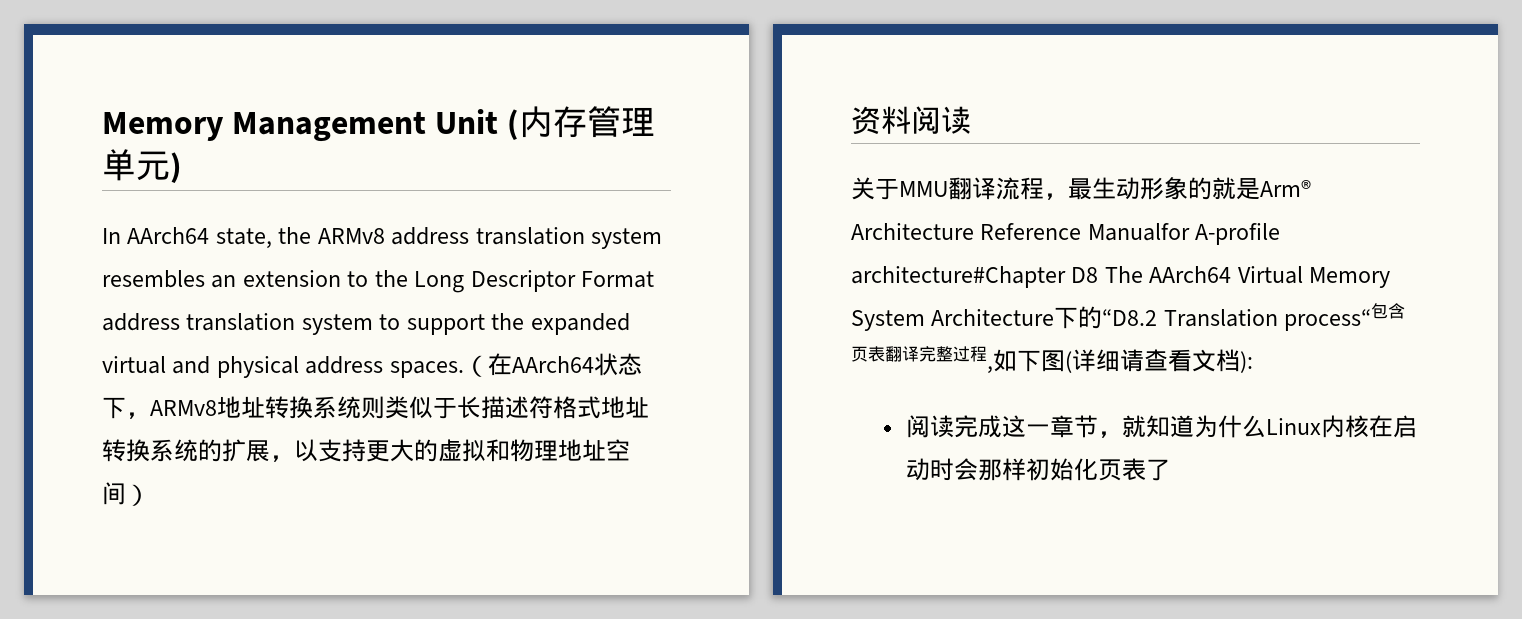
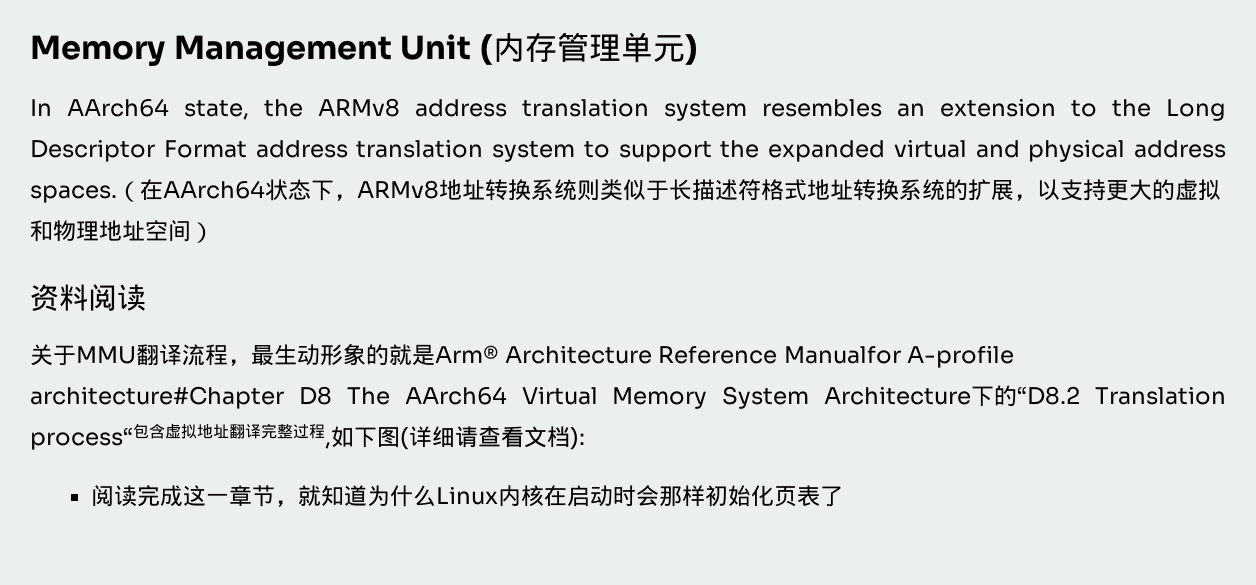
[851,346,885,362] 页表 -> [165,423,229,439] 虚拟地址

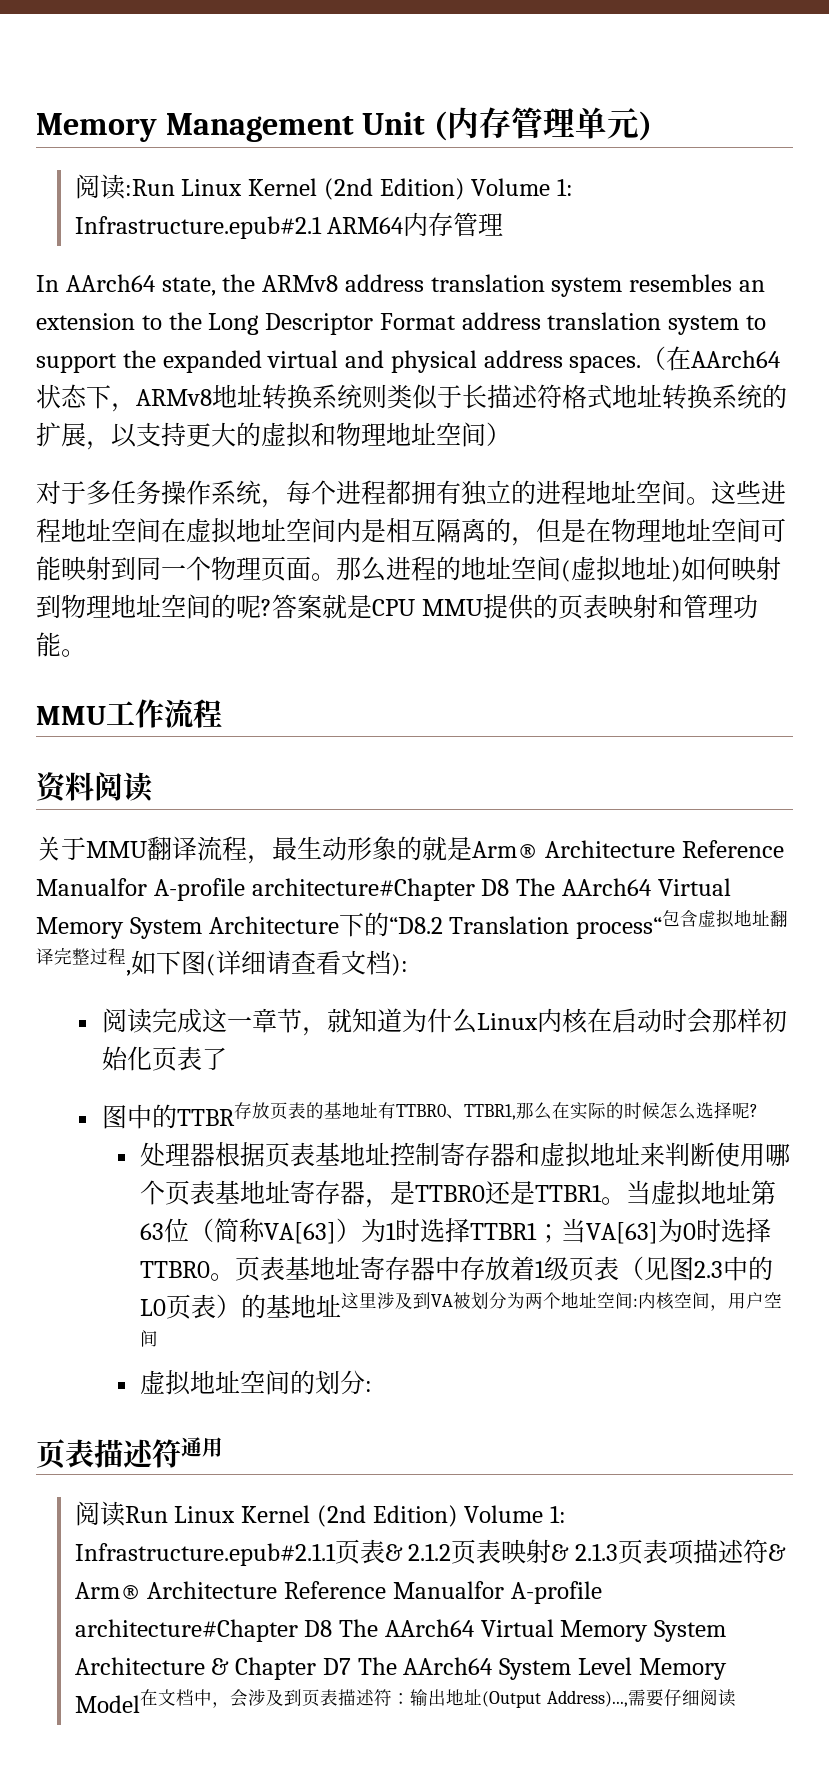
(698, 49) none -> [74,174,574,200] [74,212,504,239] // 阅读:Run Linux Kernel (2nd Edition) Volume 1: Infrastructure.epub#2.1 ARM64内存管理
(214, 232) none -> [36,480,786,508] [36,518,786,546] [36,556,781,582] [36,594,758,620] [36,632,86,657] [36,699,222,728] // 对于多任务操作系统，每个进程都拥有独立的进程地址空间。这些进程地址空间在虚拟地址空间内是相互隔离的，但是在物理地址空间可能映射到同一个物理页面。那么进程的地址空间(虚拟地址)如何映射到物理地址空间的呢?答案就是CPU MMU提供的页表映射和管理功能。 // MMU工作流程
(844, 496) none -> [101,1101,758,1129] [140,1142,791,1168] [140,1180,777,1208] [140,1218,772,1244] [140,1256,774,1281] [140,1292,783,1319] [140,1330,159,1347] [140,1370,373,1396] [36,1437,223,1469] [74,1501,567,1527] [74,1539,787,1566] [74,1581,602,1604] [74,1619,727,1642] [74,1657,727,1680] [74,1689,737,1713] // 图中的TTBR存放页表的基地址有TTBR0、TTBR1,那么在实际的时候怎么选择呢? // 处理器根据页表基地址控制寄存器和虚拟地址来判断使用哪个页表基地址寄存器，是TTBR0还是TTBR1。当虚拟地址第63位（简称VA[63]）为1时选择TTBR1；当VA[63]为0时选择TTBR0。页表基地址寄存器中存放着1级页表（见图2.3中的L0页表）的基地址这里涉及到VA被划分为两个地址空间:内核空间，用户空间 // 虚拟地址空间的划分: // 页表描述符通用 // 阅读Run Linux Kernel (2nd Edition) Volume 1: Infrastructure.epub#2.1.1页表& 2.1.2页表映射& 2.1.3页表项描述符& Arm® Architecture Reference Manualfor A-profile architecture#Chapter D8 The AArch64 Virtual Memory System Architecture & Chapter D7 The AArch64 System Level Memory Model在文档中，会涉及到页表描述符：输出地址(Output Address)...,需要仔细阅读

